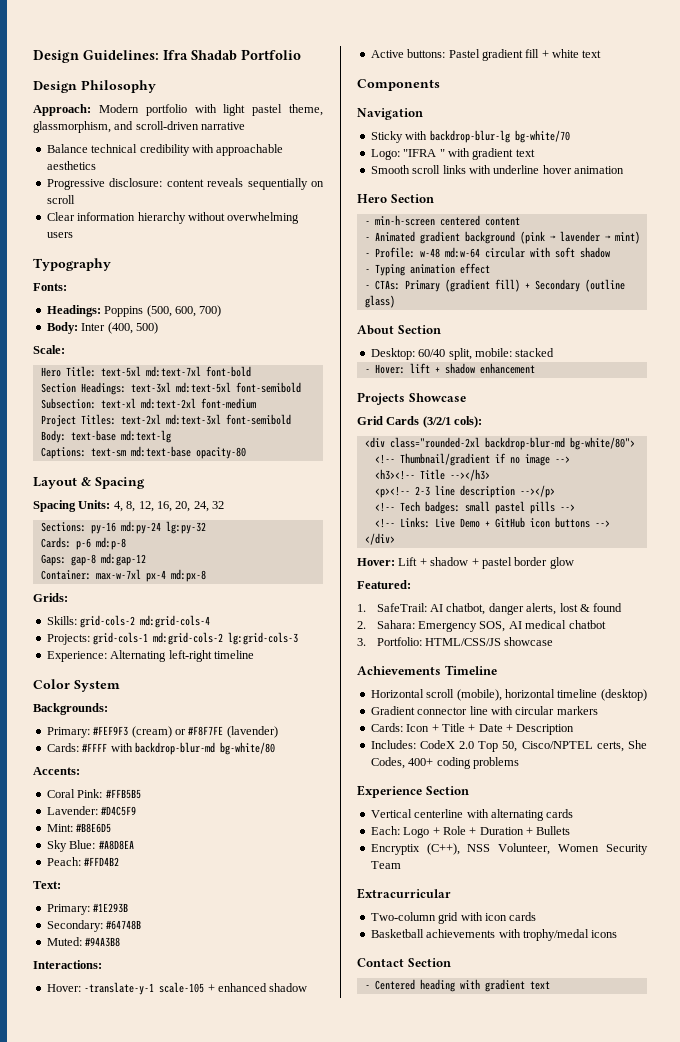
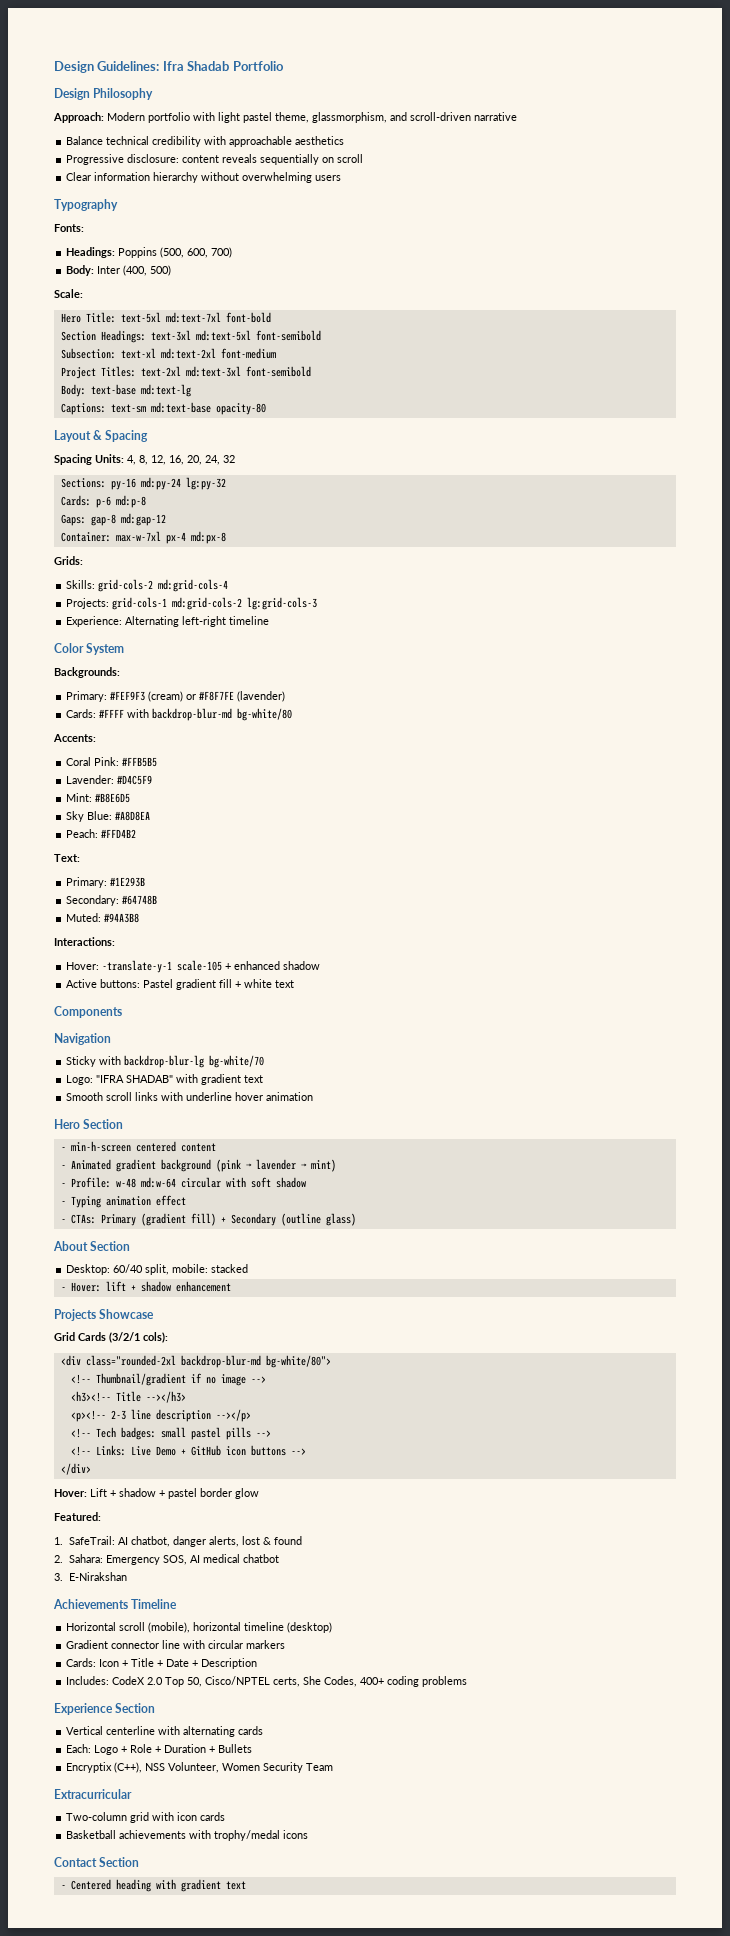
[439,149,445,157] " -> [126,1075,174,1083] SHADAB"
[376,637,554,646] Portfolio: HTML/CSS/JS showcase -> [68,1572,127,1581] E-Nirakshan

